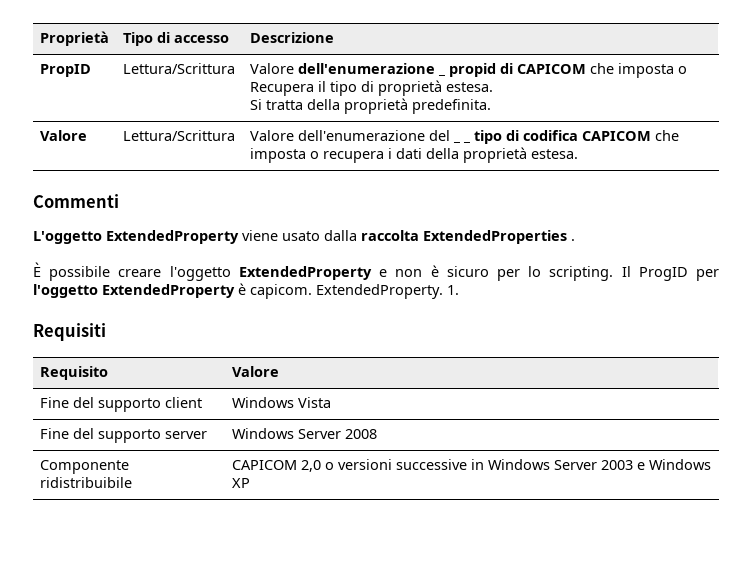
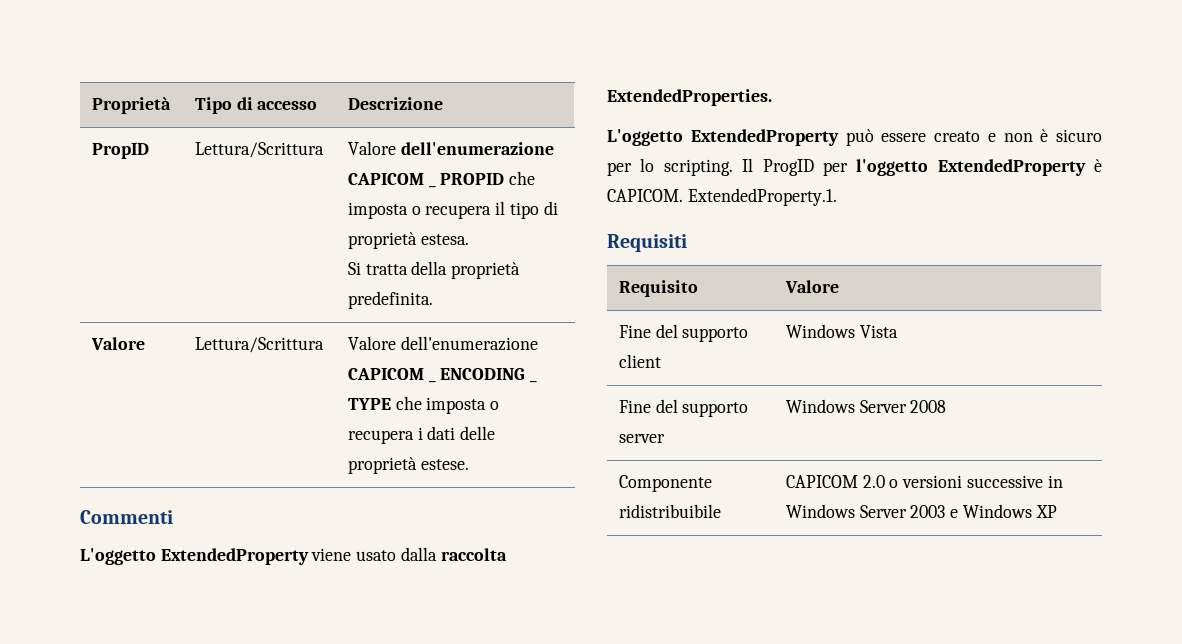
[437,63,687,78] [249,82,314,96] _ propid di CAPICOM che imposta o Recupera -> [348,173,425,185] [428,185,436,188] [440,171,536,185] [348,202,492,219] CAPICOM _ PROPID che imposta o recupera
[428,130,450,141] [452,130,651,144] del _ _ tipo di codifica CAPICOM -> [348,368,425,380] [428,380,436,383] [440,368,526,380] [530,380,538,383] [348,398,392,410] CAPICOM _ ENCODING _ TYPE
[425,147,578,163] della proprietà estesa. -> [460,426,496,440] [348,457,469,474] delle proprietà estese.
[423,230,575,244] [33,262,372,281] ExtendedProperties . // È possibile creare l'oggetto ExtendedProperty -> [607,89,772,106] [607,129,980,146] ExtendedProperties. // L'oggetto ExtendedProperty può essere creato
[250,284,459,299] capicom. ExtendedProperty. 1. -> [607,188,837,206] CAPICOM. ExtendedProperty.1.
[300,460,321,472] 2,0 -> [862,475,885,488] 2.0

